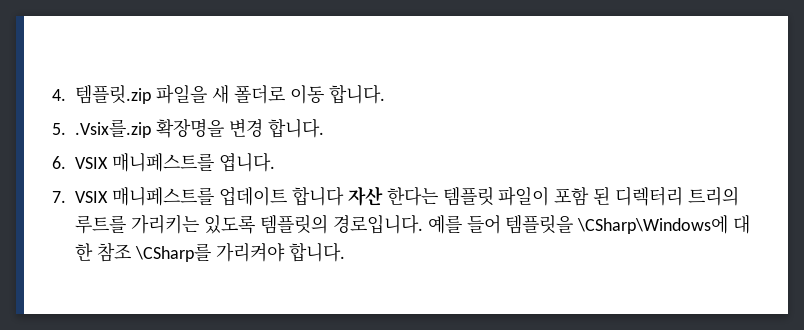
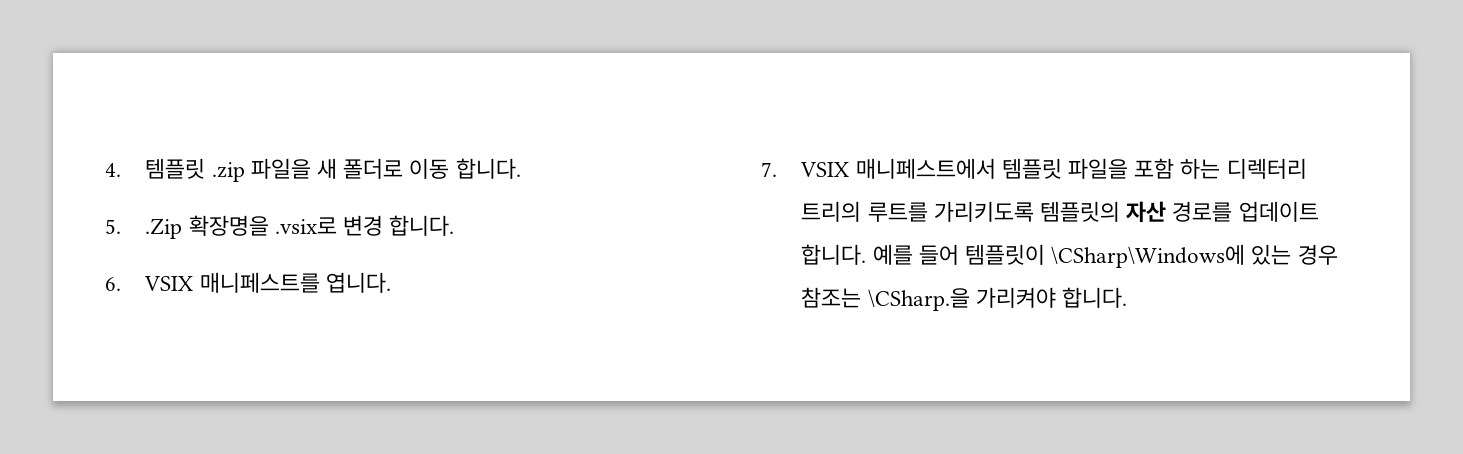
[75,85,152,104] 템플릿.zip -> [145,158,245,182] 템플릿 .zip
[75,118,225,138] .Vsix를.zip 확장명을 -> [145,215,337,239] .Zip 확장명을 .vsix로
[112,186,739,206] [75,214,751,234] [75,242,212,262] 매니페스트를 업데이트 합니다 자산 한다는 템플릿 파일이 포함 된 디렉터리 트리의 루트를 가리키는 있도록 템플릿의 경로입니다. 예를 들어 템플릿을 \CSharp\Windows에 대 한 참조 \CSharp를 -> [855,158,1307,179] [801,201,1319,223] [801,244,1338,268] [801,287,970,311] 매니페스트에서 템플릿 파일을 포함 하는 디렉터리 트리의 루트를 가리키도록 템플릿의 자산 경로를 업데이트 합니다. 예를 들어 템플릿이 \CSharp\Windows에 있는 경우 참조는 \CSharp.을

